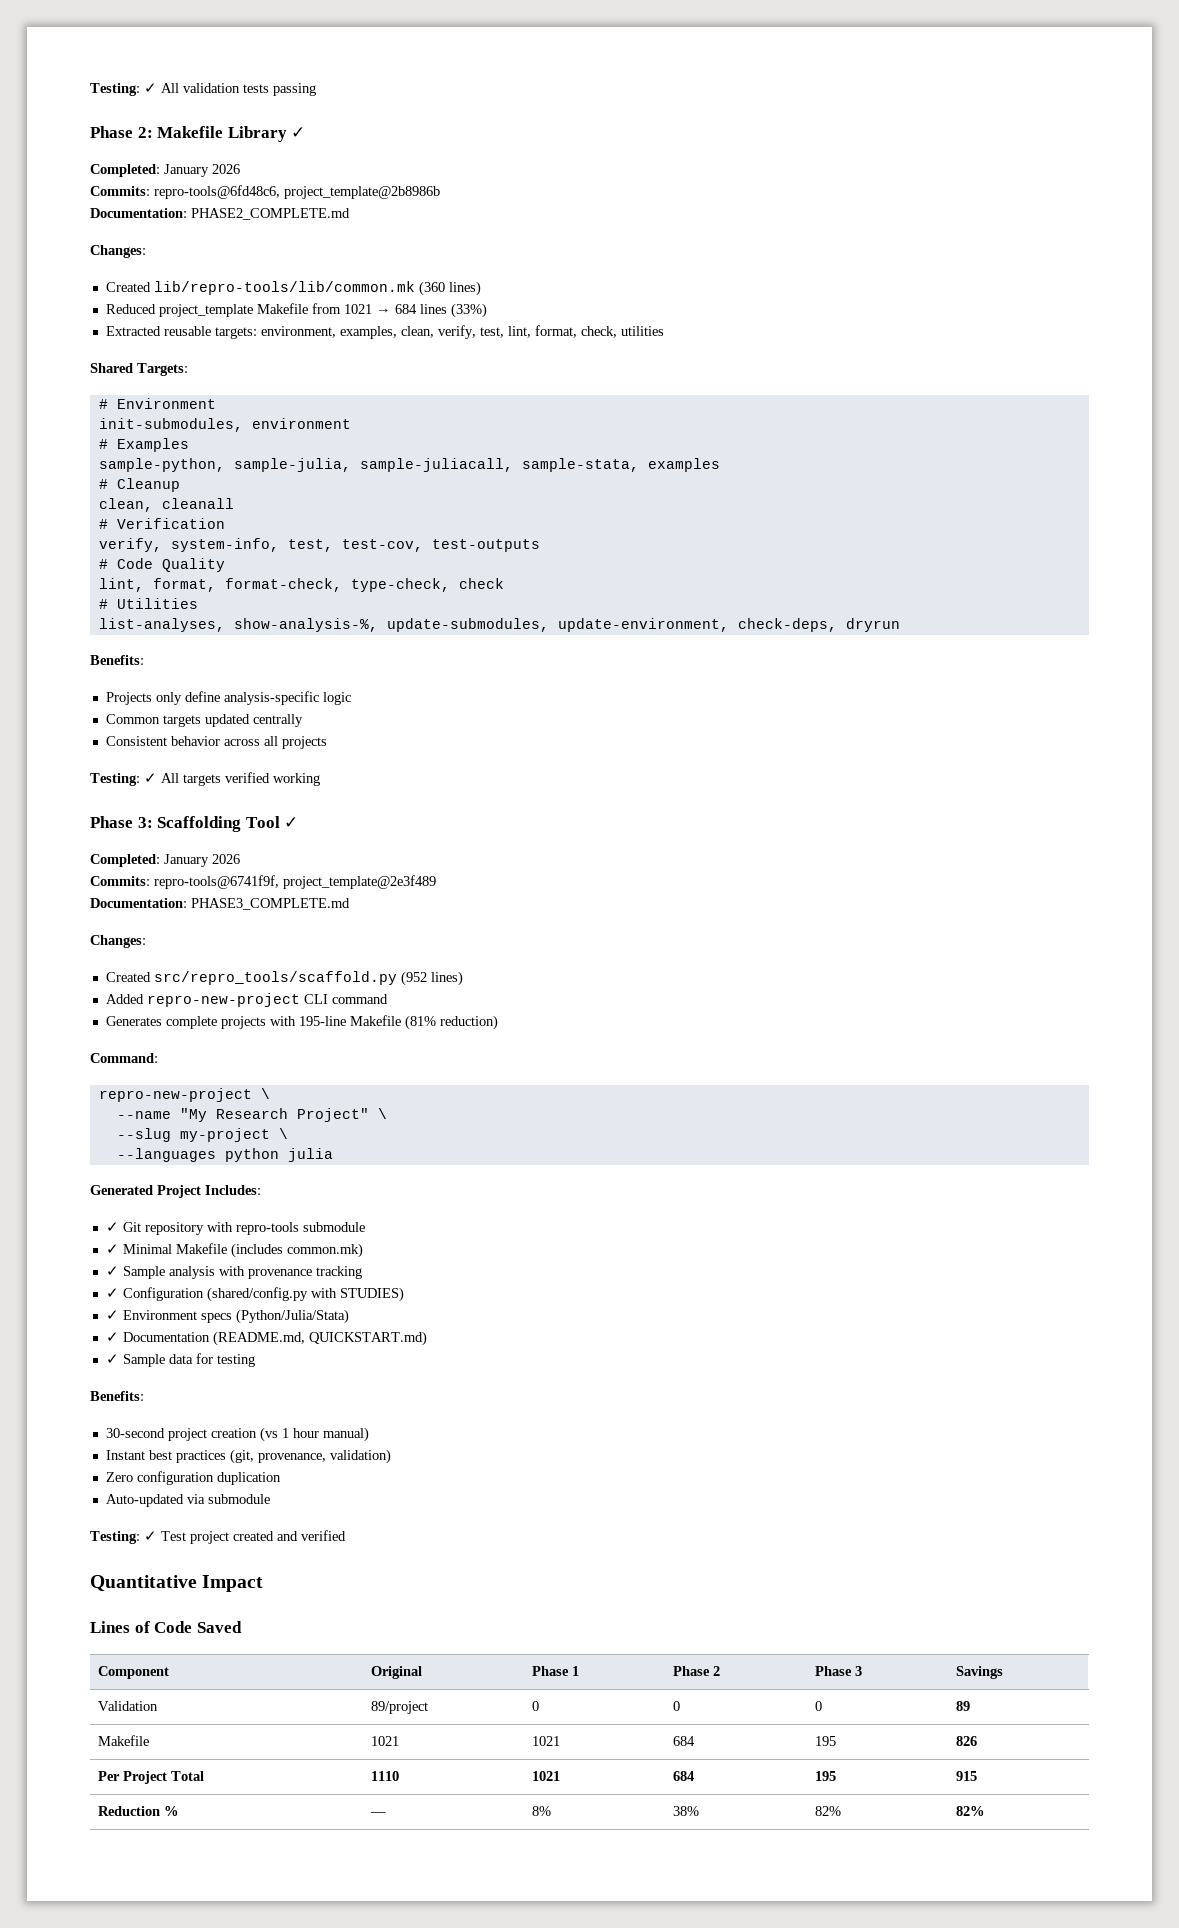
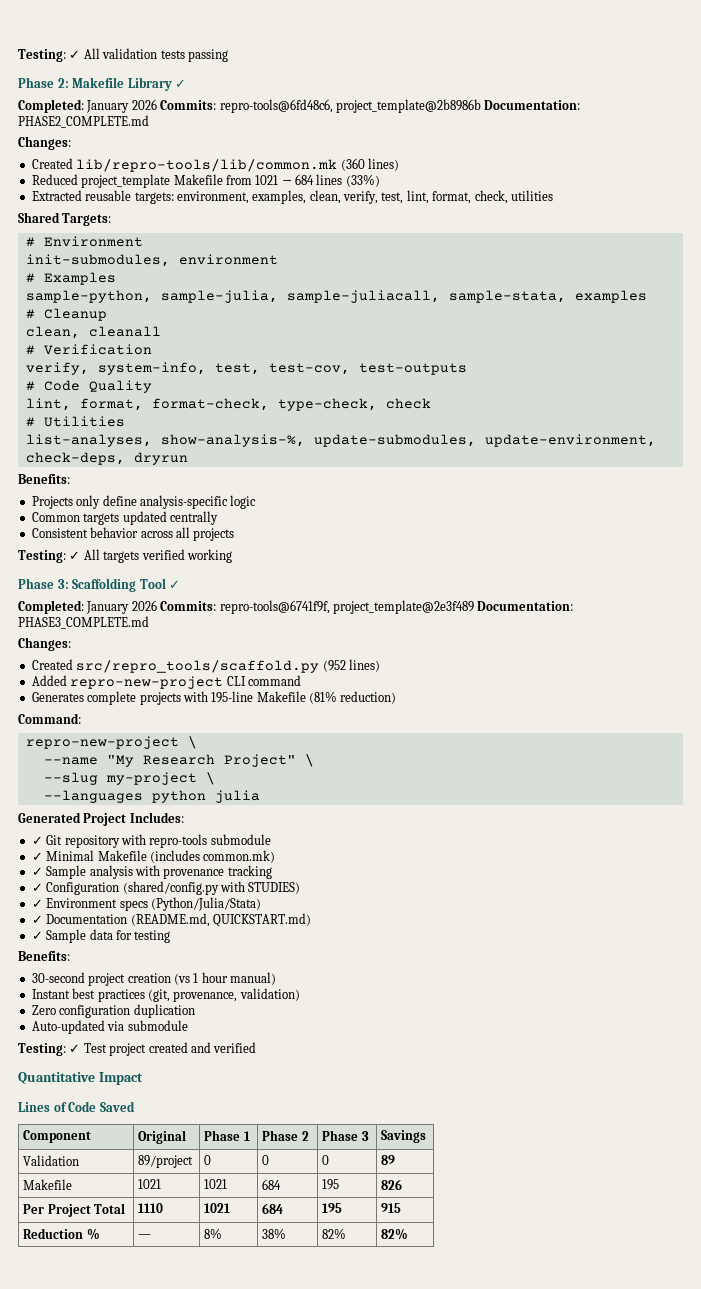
(240, 169) // -> (157, 104) none
(440, 192) // -> (481, 106) none
(240, 859) // -> (157, 605) none
(436, 882) // -> (474, 607) none

